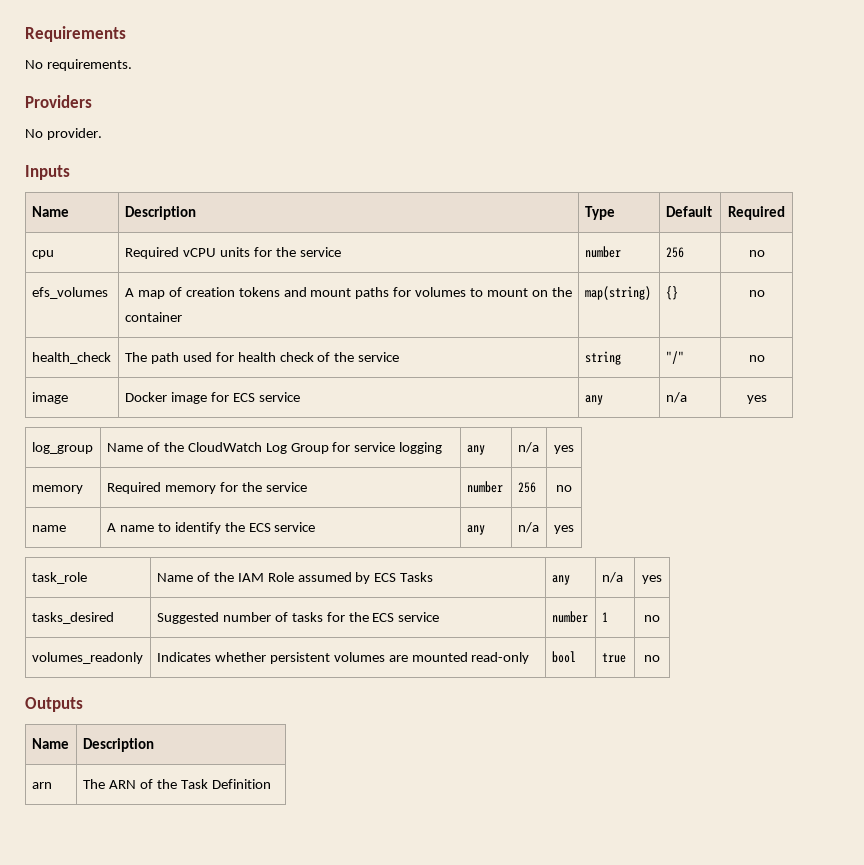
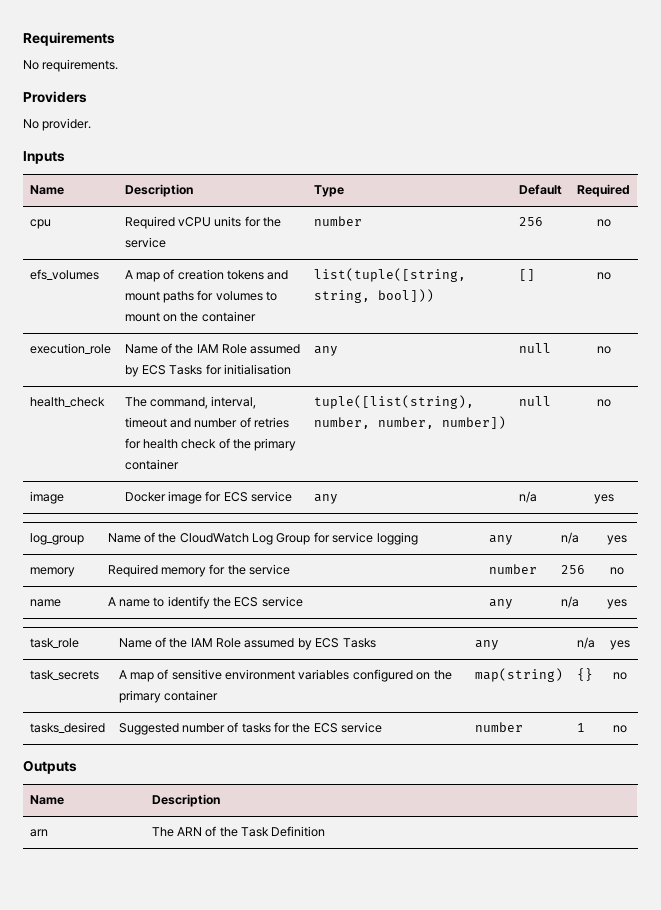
[584,286,651,300] [665,286,678,300] [748,290,765,297] [31,352,111,364] [124,352,212,364] map(string) | {} | no // health_check | The path used -> [313,268,466,282] [313,289,434,303] [518,269,535,281] [596,272,611,280] [29,343,111,354] [124,343,301,354] [124,364,292,377] [313,346,338,356] [518,343,551,353] [596,346,611,354] [29,397,105,407] [124,396,257,409] [124,417,290,428] list(tuple([string, string, bool])) | [] | no // execution_role | Name of the IAM Role assumed by ECS Tasks for initialisation | any | null | no // health_check | The command, interval, timeout and number of retries
[358,352,400,362] [584,351,621,365] [665,351,684,364] service | string | "/" -> [254,438,297,451] [124,459,179,470] [313,395,474,409] [313,416,506,429] [518,396,551,406] primary container | tuple([list(string), number, number, number]) | null
(662, 579) none -> [29,670,99,680] [118,669,452,682] [118,690,218,703] [474,668,563,682] [576,668,593,681] [613,672,627,680] // task_secrets | A map of sensitive environment variables configured on the primary container | map(string) | {} | no
[31,652,143,664] [156,652,530,664] [551,651,576,663] [601,653,626,663] [644,655,660,662] // volumes_readonly | Indicates whether persistent volumes are mounted read-only | bool | true | no -> (627, 729) none

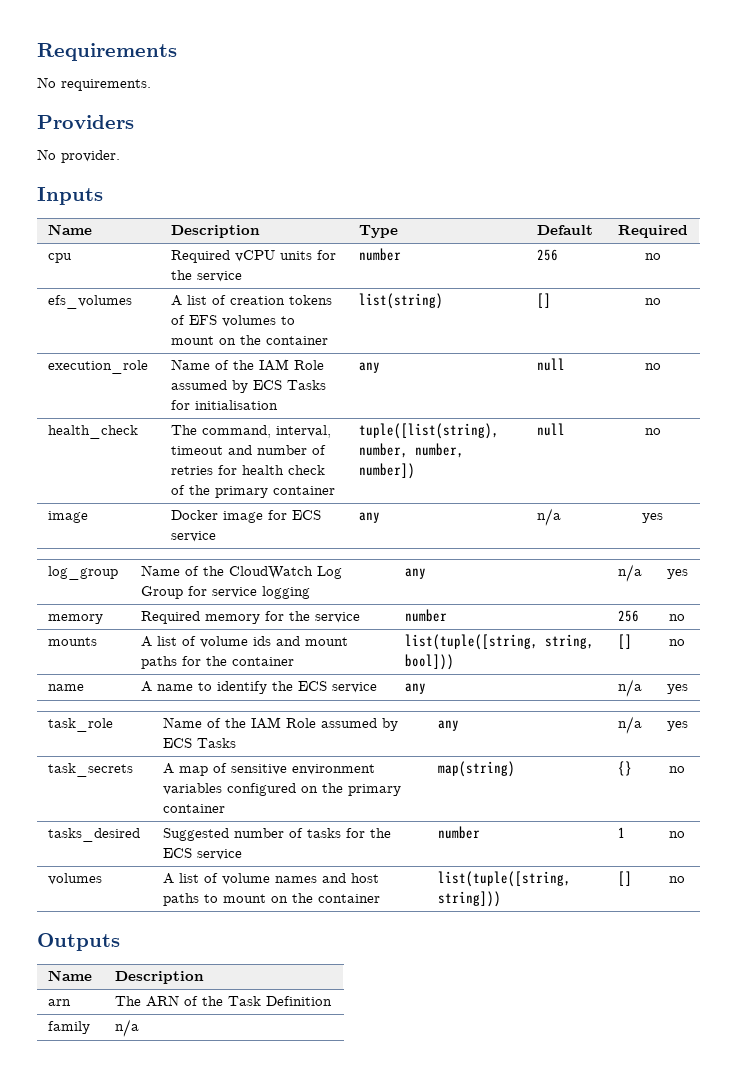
[135,272,160,282] map -> [187,295,208,305] list
[267,270,289,280] [124,290,214,303] and mount paths for -> [171,315,218,325] of EFS
[313,268,466,282] [313,289,434,303] list(tuple([string, string, bool])) -> [359,293,444,309] list(string)
(624, 571) none -> [48,637,98,646] [141,636,349,648] [141,656,295,669] [405,634,595,650] [405,654,455,670] [618,634,633,649] [669,639,685,646] // mounts | A list of volume ids and mount paths for the container | list(tuple([string, string, bool])) | [] | no
(627, 729) none -> [48,873,103,885] [163,873,380,885] [163,893,381,906] [438,871,572,887] [438,891,502,907] [618,871,633,886] [669,876,685,883] // volumes | A list of volume names and host paths to mount on the container | list(tuple([string, string])) | [] | no
(326, 831) none -> [48,1021,91,1034] [115,1019,140,1037] // family | n/a

